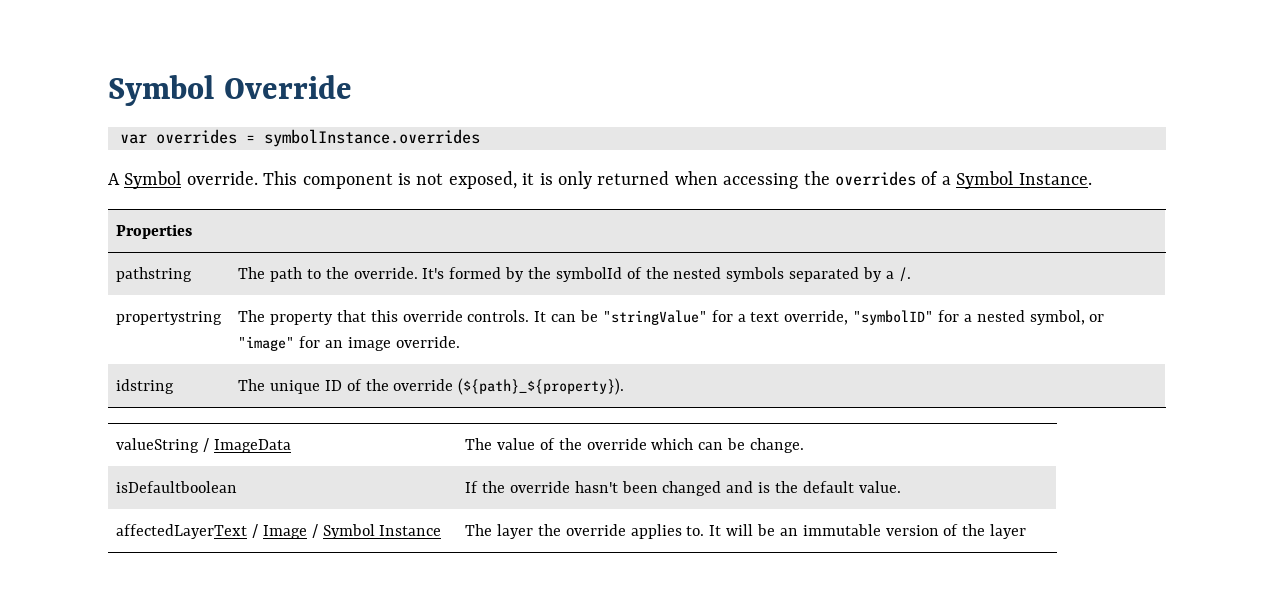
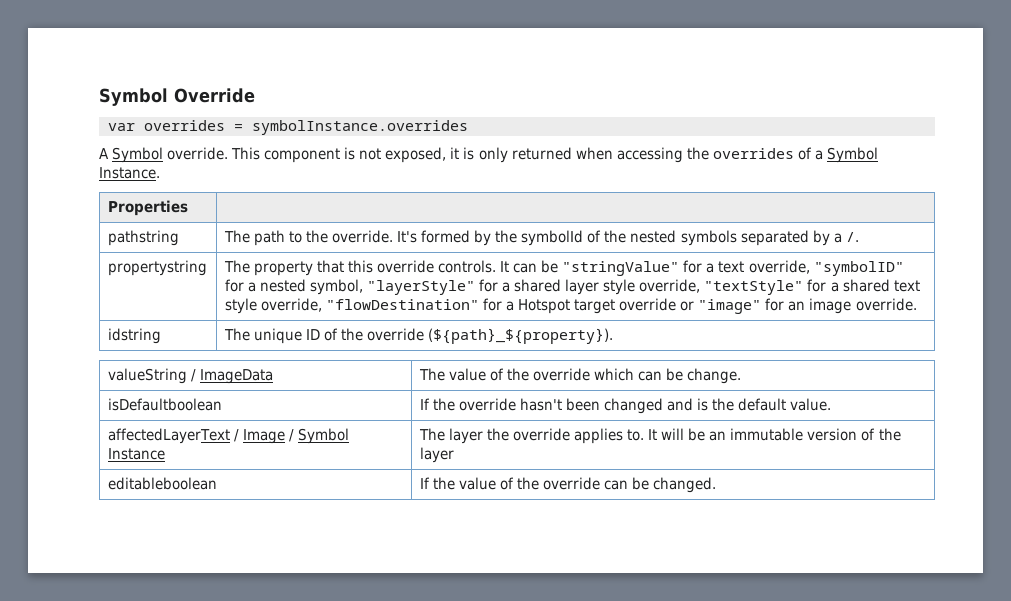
(1085, 317) none -> [367,279,920,295] [224,298,677,314] "layerStyle" for a shared layer style override, "textStyle" for a shared text style override, "flowDestination" for a Hotspot target override
(1027, 531) none -> [107,477,217,490] [419,477,717,493] // editableboolean | If the value of the override can be changed.

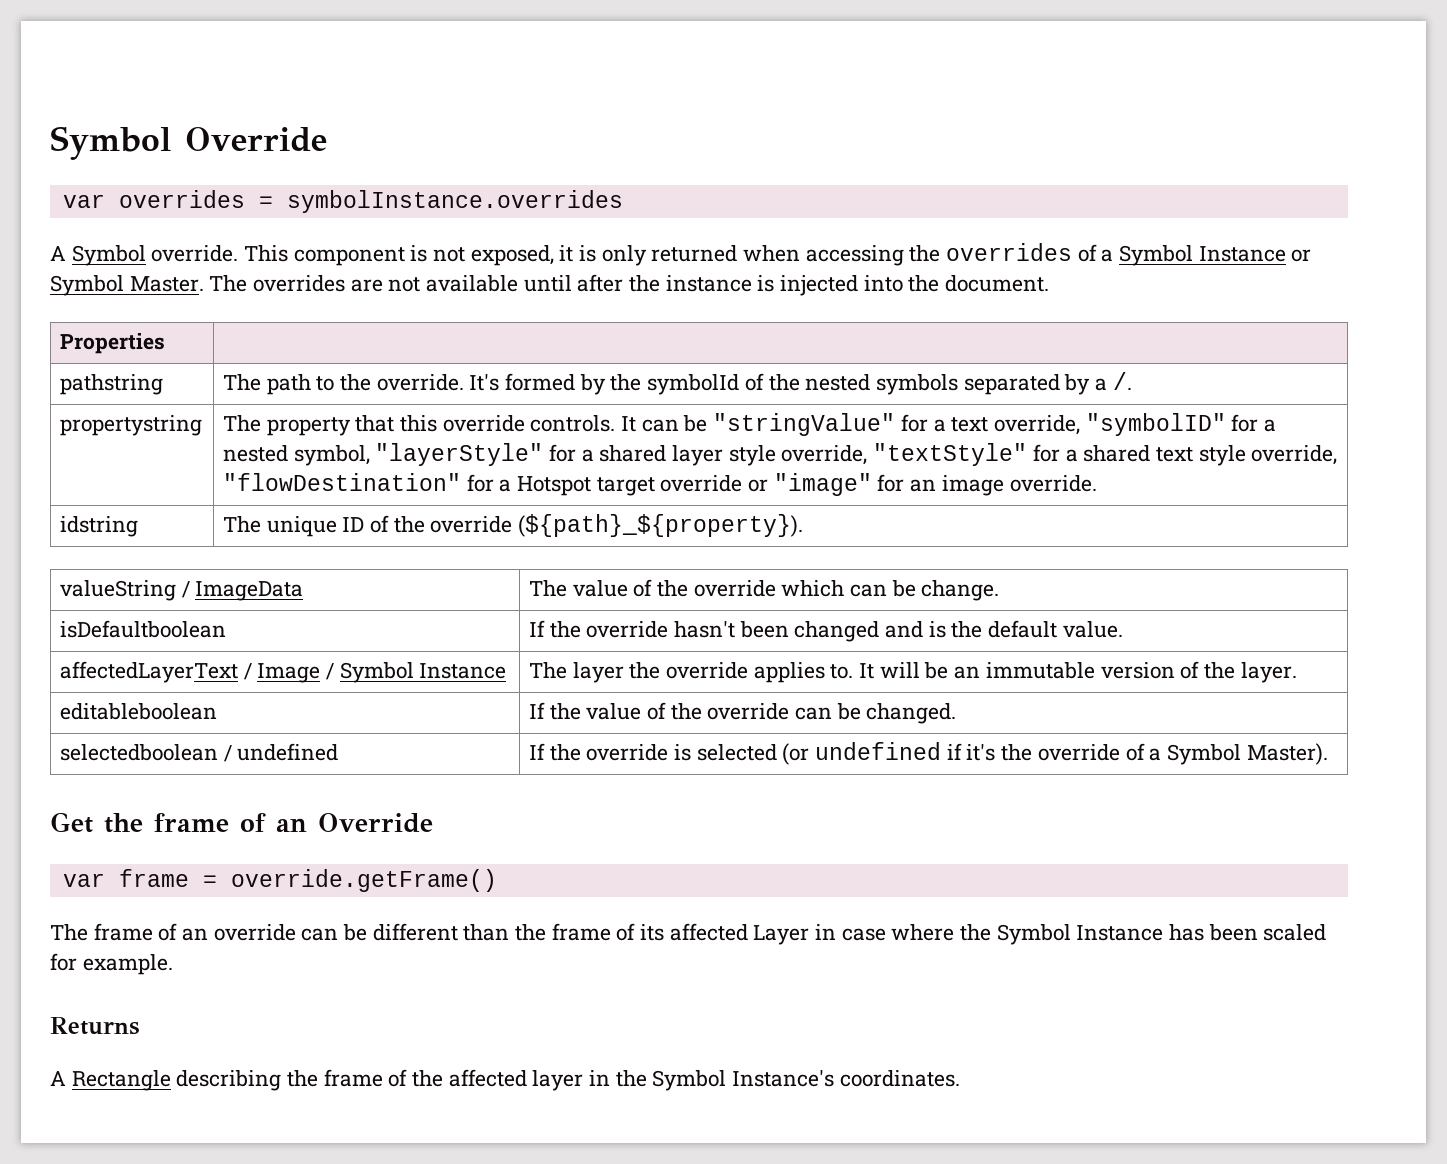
[99,167,160,179] Instance. -> [1198,246,1312,262] [50,274,1050,296] Instance or Symbol Master. The overrides are not available until after the instance is injected into the document.
[419,447,454,463] layer -> [1240,662,1297,683] layer.
(717, 485) none -> [60,743,339,762] [529,742,1328,765] [50,812,433,833] [62,869,497,892] [50,923,1327,945] [50,953,173,975] [50,1017,140,1035] [50,1069,960,1091] // selectedboolean / undefined | If the override is selected (or undefined if it's the override of a Symbol Master). // Get the frame of an Override // var frame = override.getFrame() // The frame of an override can be different than the frame of its affected Layer in case where the Symbol Instance has been scaled for example. // Returns // A Rectangle describing the frame of the affected layer in the Symbol Instance's coordinates.

